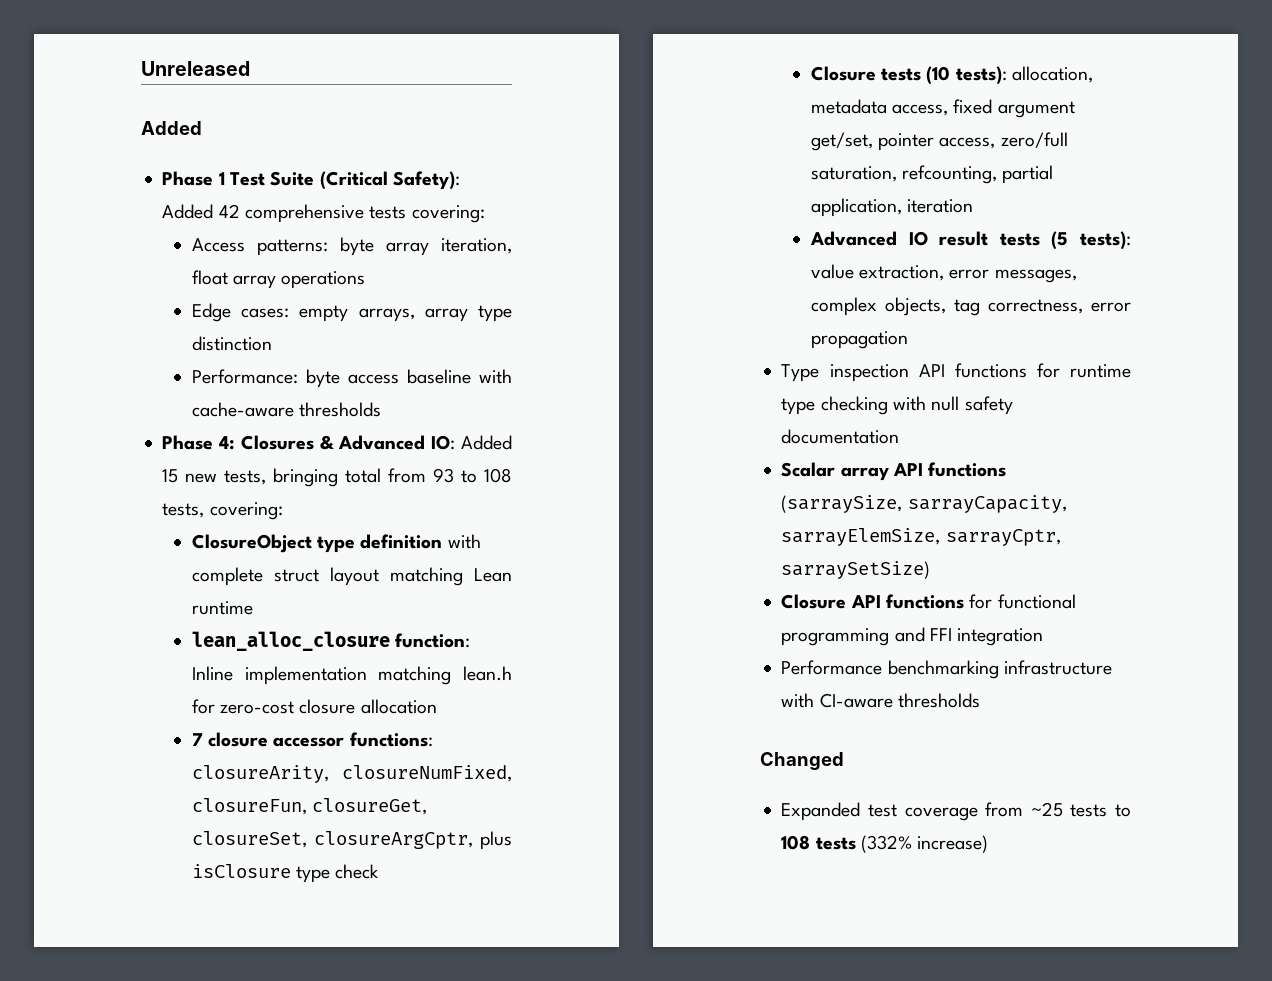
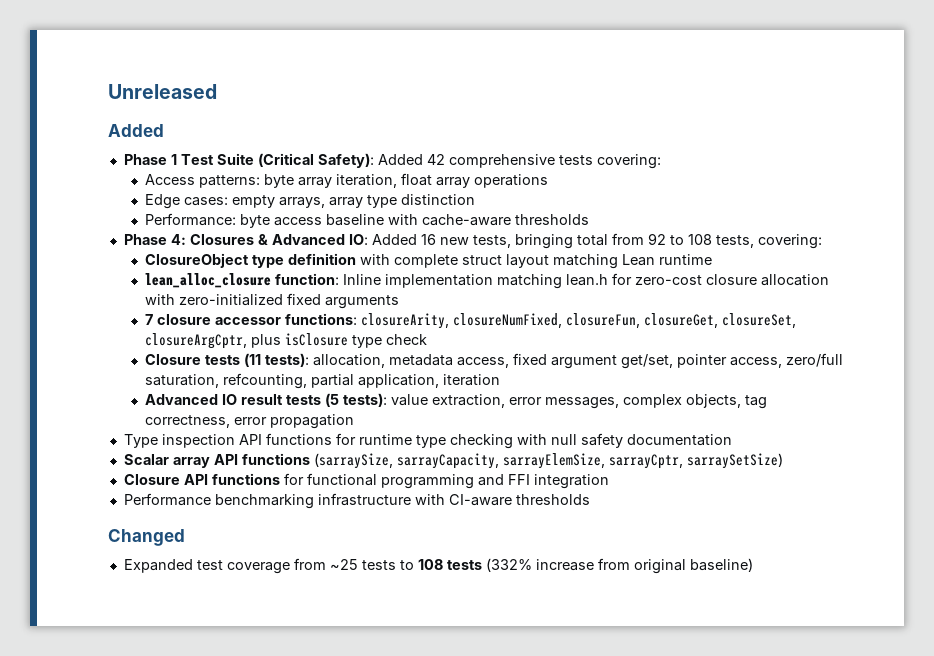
[162,469,179,483] 15 -> [420,234,436,245] 16
[433,468,455,483] 93 -> [647,233,666,245] 92
(437, 706) none -> [144,293,399,309] with zero-initialized fixed arguments
[926,66,951,85] (10 -> [243,353,261,367] (11
[917,835,989,853] increase) -> [535,558,753,574] increase from original baseline)

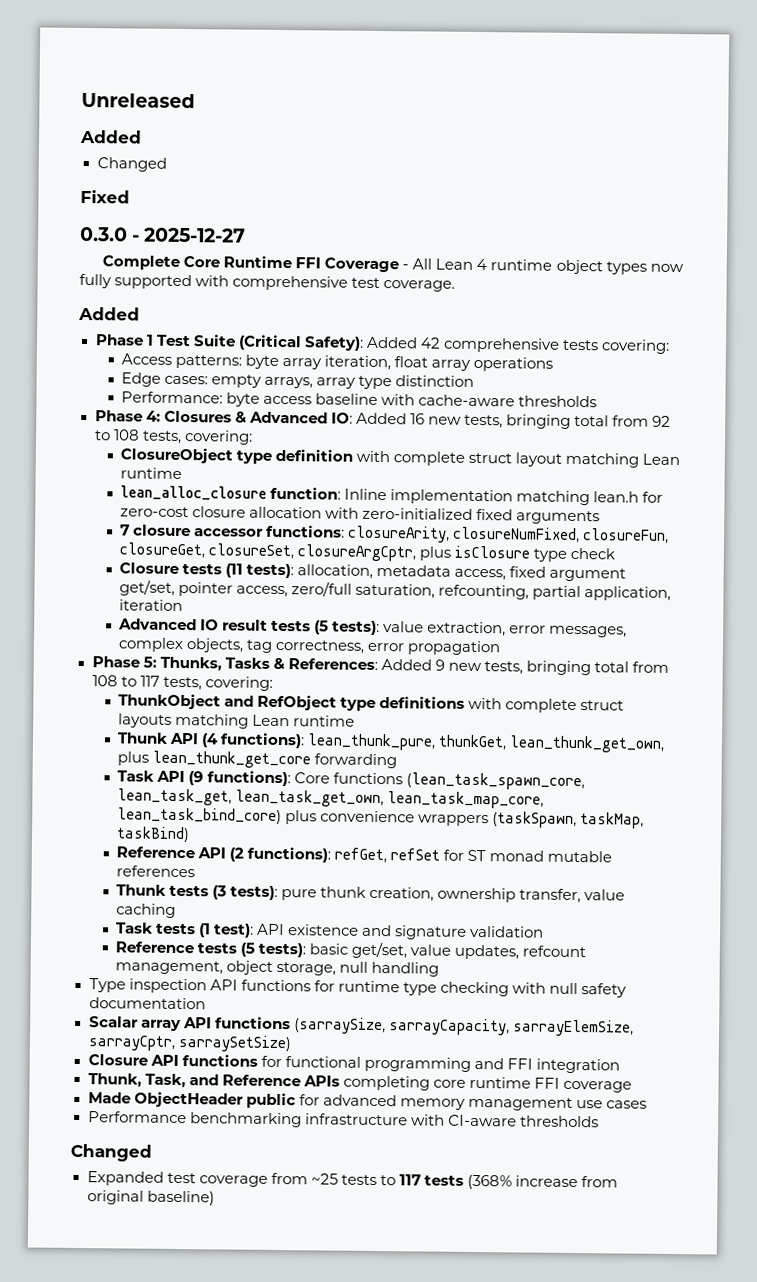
(164, 130) none -> [96,157,167,172] [80,189,130,204] [80,226,247,243] [102,255,684,275] [79,273,456,292] [78,306,140,321] // Changed // Fixed // 0.3.0 - 2025-12-27 // Complete Core Runtime FFI Coverage - All Lean 4 runtime object types now fully supported with comprehensive test coverage. // Added
(354, 421) none -> [91,656,670,676] [91,675,273,691] [118,693,625,714] [118,713,356,729] [117,732,666,753] [117,750,398,769] [117,770,586,791] [117,788,545,809] [117,807,645,829] [116,826,191,843] [116,846,613,864] [116,865,196,878] [116,884,626,904] [116,903,177,918] [116,922,545,940] [115,941,587,960] [115,960,440,977] // Phase 5: Thunks, Tasks & References: Added 9 new tests, bringing total from 108 to 117 tests, covering: // ThunkObject and RefObject type definitions with complete struct layouts matching Lean runtime // Thunk API (4 functions): lean_thunk_pure, thunkGet, lean_thunk_get_own, plus lean_thunk_get_core forwarding // Task API (9 functions): Core functions (lean_task_spawn_core, lean_task_get, lean_task_get_own, lean_task_map_core, lean_task_bind_core) plus convenience wrappers (taskSpawn, taskMap, taskBind) // Reference API (2 functions): refGet, refSet for ST monad mutable references // Thunk tests (3 tests): pure thunk creation, ownership transfer, value caching // Task tests (1 test): API existence and signature validation // Reference tests (5 tests): basic get/set, value updates, refcount management, object storage, null handling
(609, 481) none -> [87,1073,632,1093] [87,1091,647,1111] // Thunk, Task, and Reference APIs completing core runtime FFI coverage // Made ObjectHeader public for advanced memory management use cases
[417,558,532,572] 108 tests (332% -> [398,1174,512,1190] 117 tests (368%

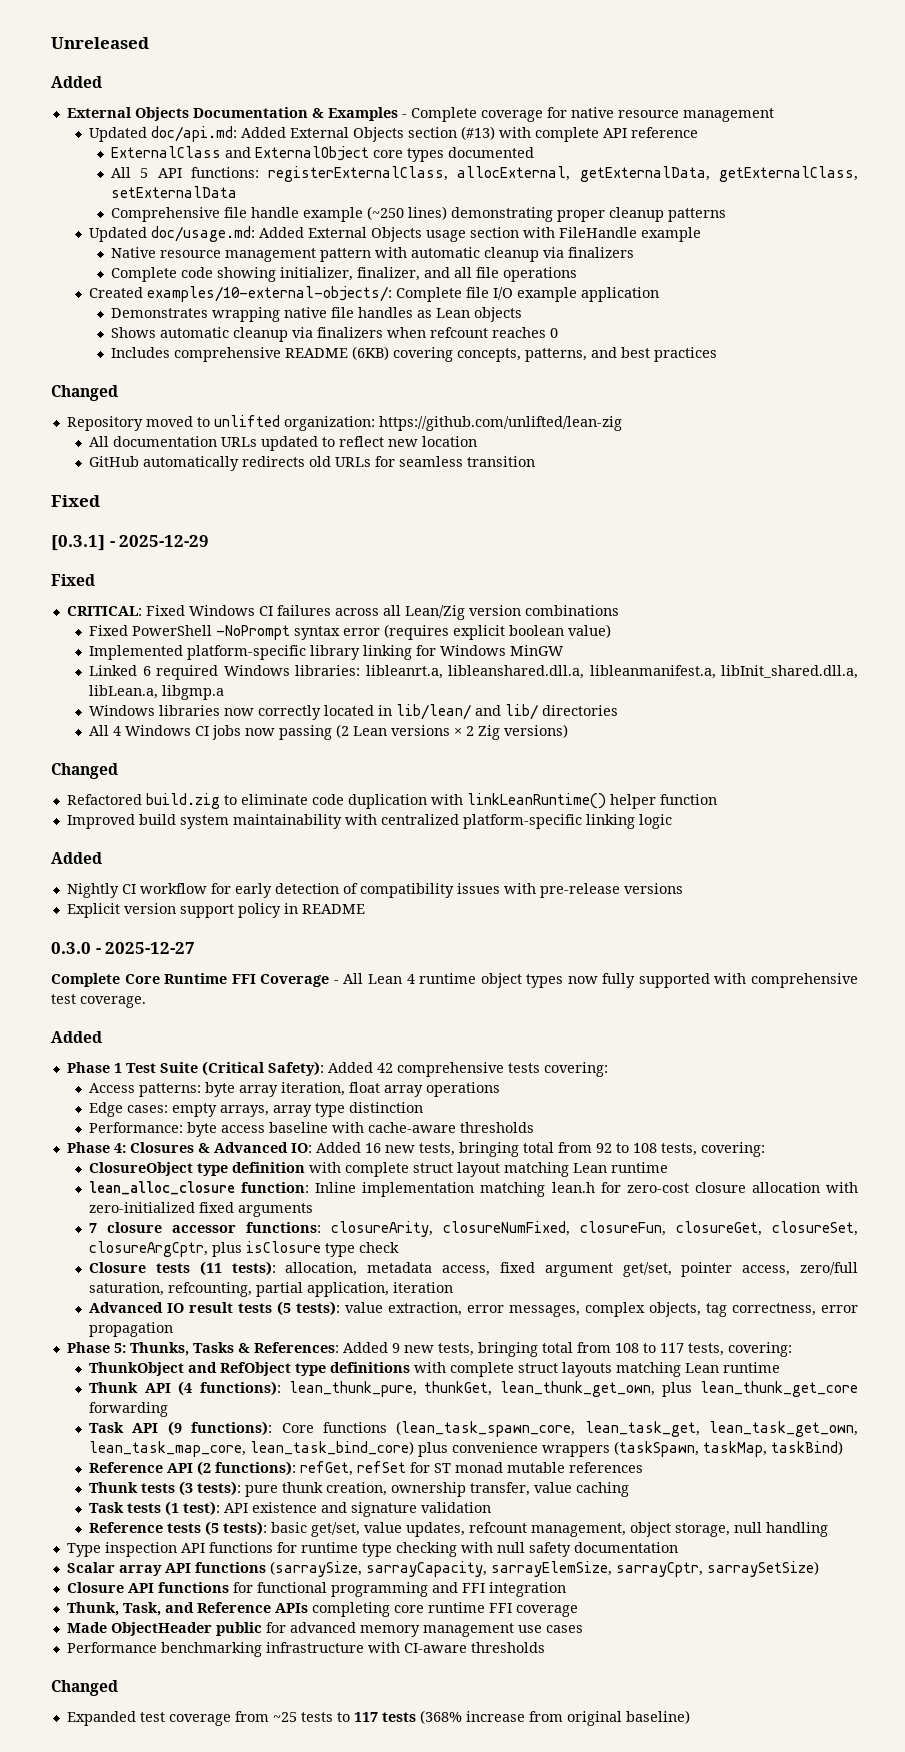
[96,157,167,172] [80,189,130,204] Changed // Fixed -> [66,107,774,122] [89,126,699,142] [111,146,535,162] [111,166,858,182] [111,186,238,198] [111,206,727,222] [89,226,702,242] [111,247,635,262] [111,267,578,282] [89,286,660,302] [111,307,523,322] [111,327,559,342] [111,346,718,362] [51,385,118,401] [66,415,622,431] [89,436,478,451] [89,456,536,471] [51,495,100,507] [51,535,210,551] [51,574,95,586] [66,605,619,620] [89,624,612,640] [89,645,565,660] [89,665,859,680] [89,685,225,700] [89,704,619,720] [89,724,569,740] [51,763,118,779] [66,793,717,809] [66,814,672,829] [51,852,102,864] [66,883,683,898] [66,903,365,918] External Objects Documentation & Examples - Complete coverage for native resource management // Updated doc/api.md: Added External Objects section (#13) with complete API reference // ExternalClass and ExternalObject core types documented // All 5 API functions: registerExternalClass, allocExternal, getExternalData, getExternalClass, setExternalData // Comprehensive file handle example (~250 lines) demonstrating proper cleanup patterns // Updated doc/usage.md: Added External Objects usage section with FileHandle example // Native resource management pattern with automatic cleanup via finalizers // Complete code showing initializer, finalizer, and all file operations // Created examples/10-external-objects/: Complete file I/O example application // Demonstrates wrapping native file handles as Lean objects // Shows automatic cleanup via finalizers when refcount reaches 0 // Includes comprehensive README (6KB) covering concepts, patterns, and best practices // Changed // Repository moved to unlifted organization: https://github.com/unlifted/lean-zig // All documentation URLs updated to reflect new location // GitHub automatically redirects old URLs for seamless transition // Fixed // [0.3.1] - 2025-12-29 // Fixed // CRITICAL: Fixed Windows CI failures across all Lean/Zig version combinations // Fixed PowerShell -NoPrompt syntax error (requires explicit boolean value) // Implemented platform-specific library linking for Windows MinGW // Linked 6 required Windows libraries: libleanrt.a, libleanshared.dll.a, libleanmanifest.a, libInit_shared.dll.a, libLean.a, libgmp.a // Windows libraries now correctly located in lib/lean/ and lib/ directories // All 4 Windows CI jobs now passing (2 Lean versions × 2 Zig versions) // Changed // Refactored build.zig to eliminate code duplication with linkLeanRuntime() helper function // Improved build system maintainability with centralized platform-specific linking logic // Added // Nightly CI workflow for early detection of compatibility issues with pre-release versions // Explicit version support policy in README

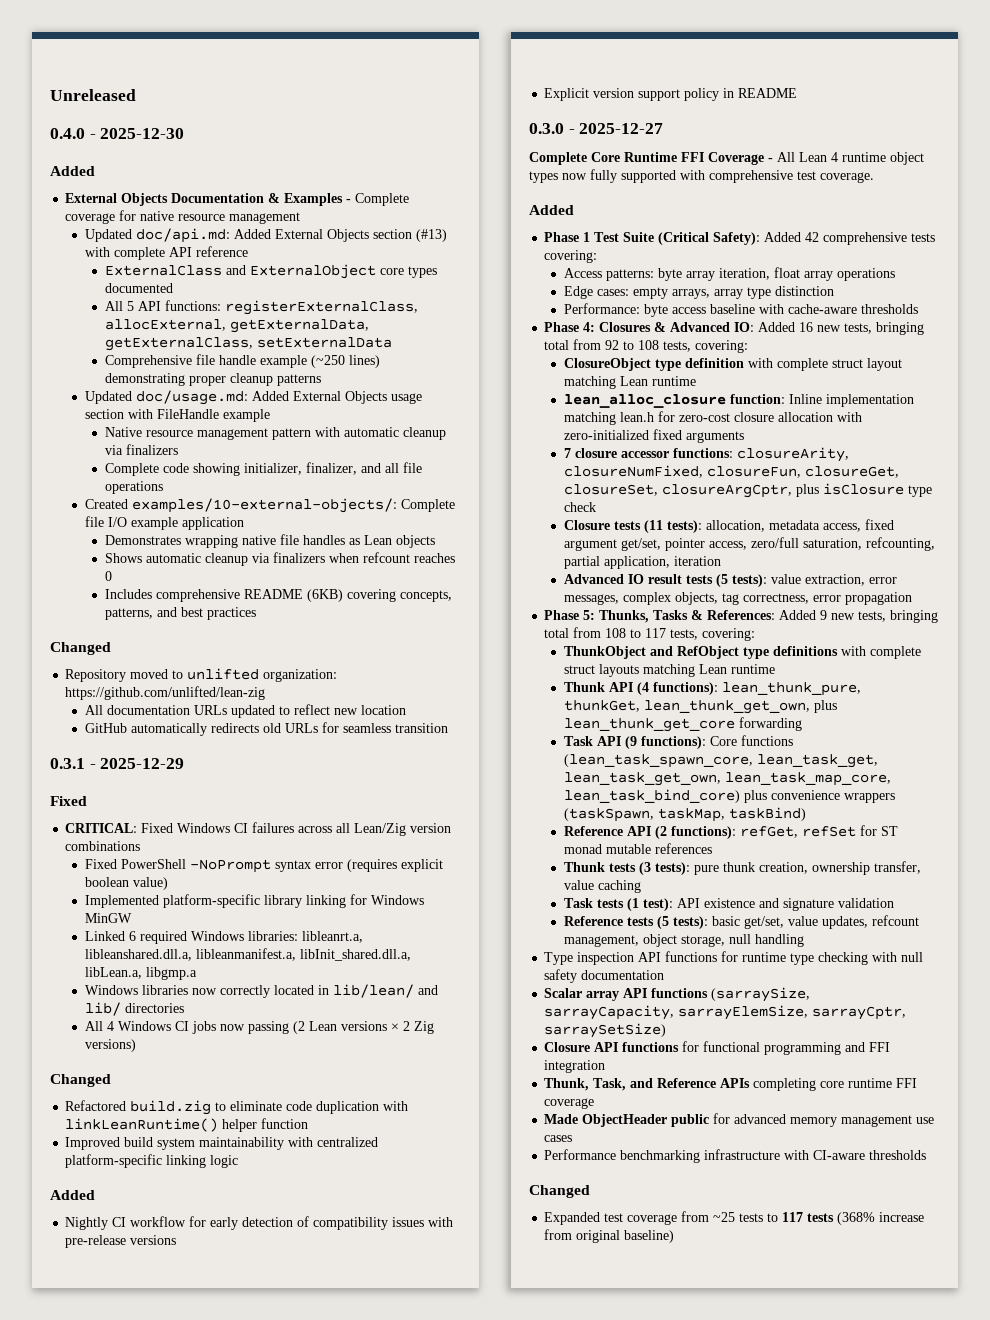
(149, 43) none -> [50,128,185,139] // 0.4.0 - 2025-12-30
[51,495,100,507] [51,535,105,551] Fixed // [0.3.1] -> [50,758,85,769] 0.3.1

